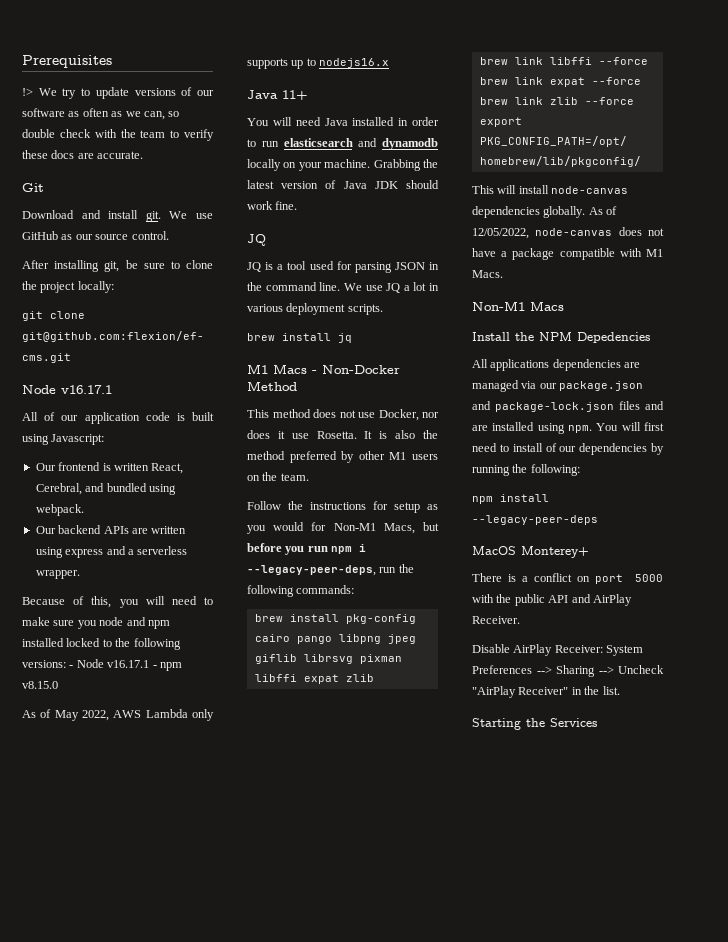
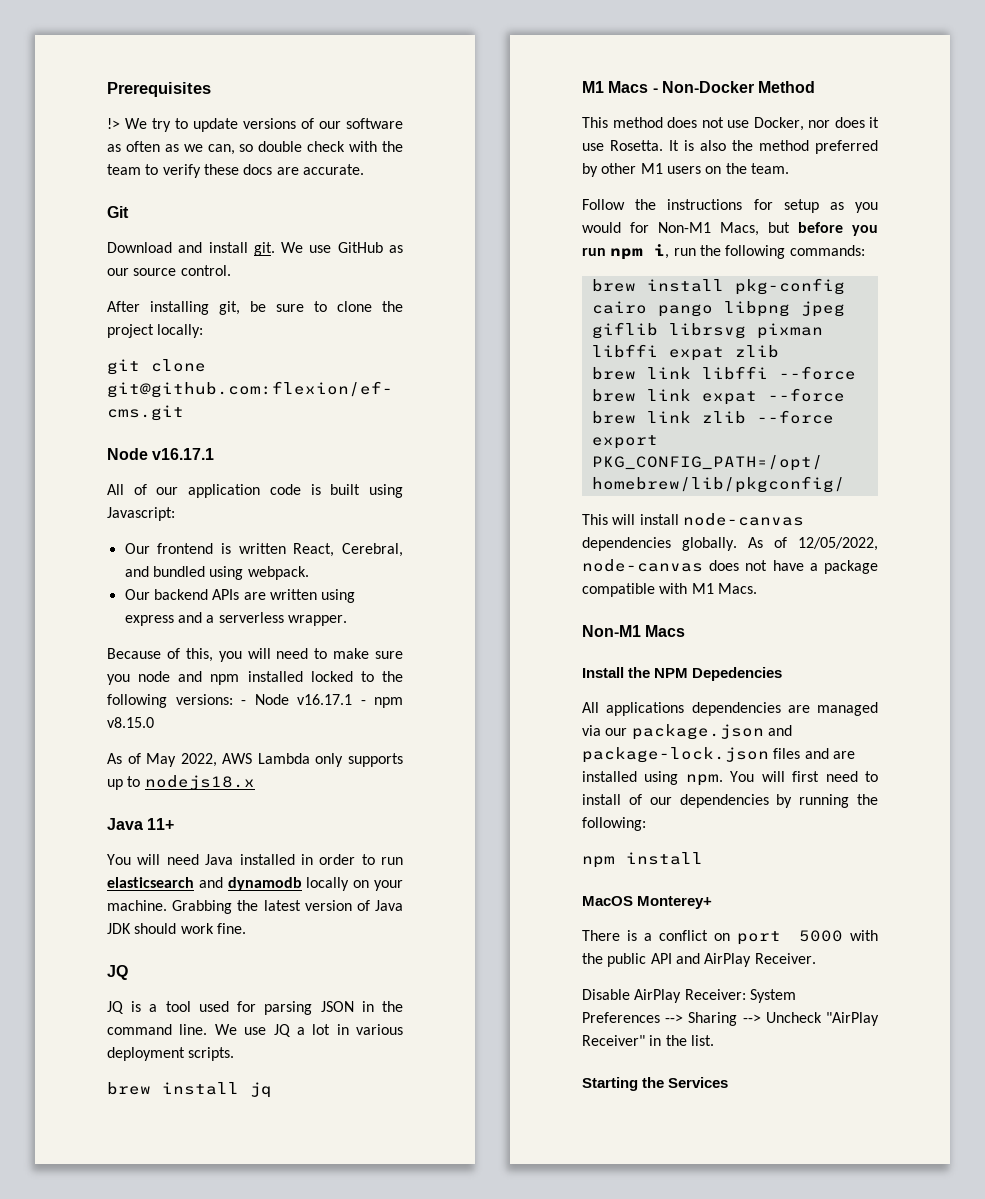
[319,58,390,68] nodejs16.x -> [144,775,255,790] nodejs18.x
[359,544,367,552] [247,565,376,576] i --legacy-peer-deps, -> [654,244,670,259] i,
[472,515,598,525] --legacy-peer-deps -> (703, 858) none

